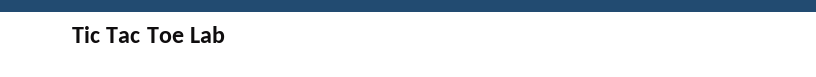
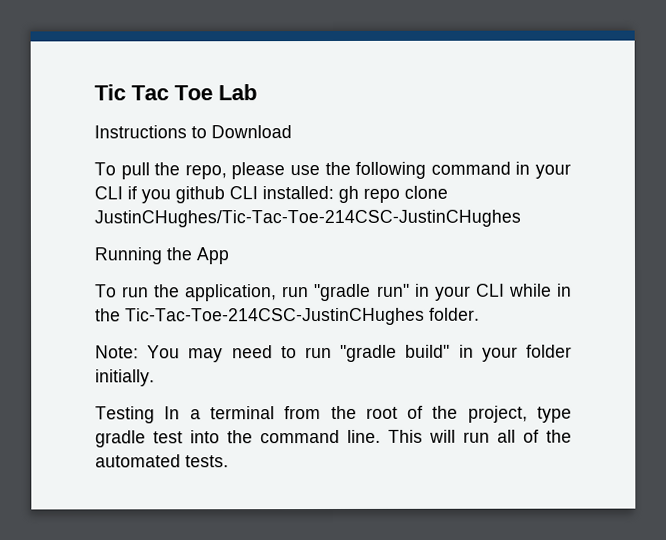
(226, 34) none -> [94,125,292,139] [94,161,571,180] [94,185,448,204] [94,209,521,228] [94,247,229,265] [95,283,572,302] [95,307,480,326] [95,344,572,363] [95,369,155,387] [95,405,572,424] [95,429,572,448] [95,454,229,468] // Instructions to Download // To pull the repo, please use the following command in your CLI if you github CLI installed: gh repo clone JustinCHughes/Tic-Tac-Toe-214CSC-JustinCHughes // Running the App // To run the application, run "gradle run" in your CLI while in the Tic-Tac-Toe-214CSC-JustinCHughes folder. // Note: You may need to run "gradle build" in your folder initially. // Testing In a terminal from the root of the project, type gradle test into the command line. This will run all of the automated tests.

